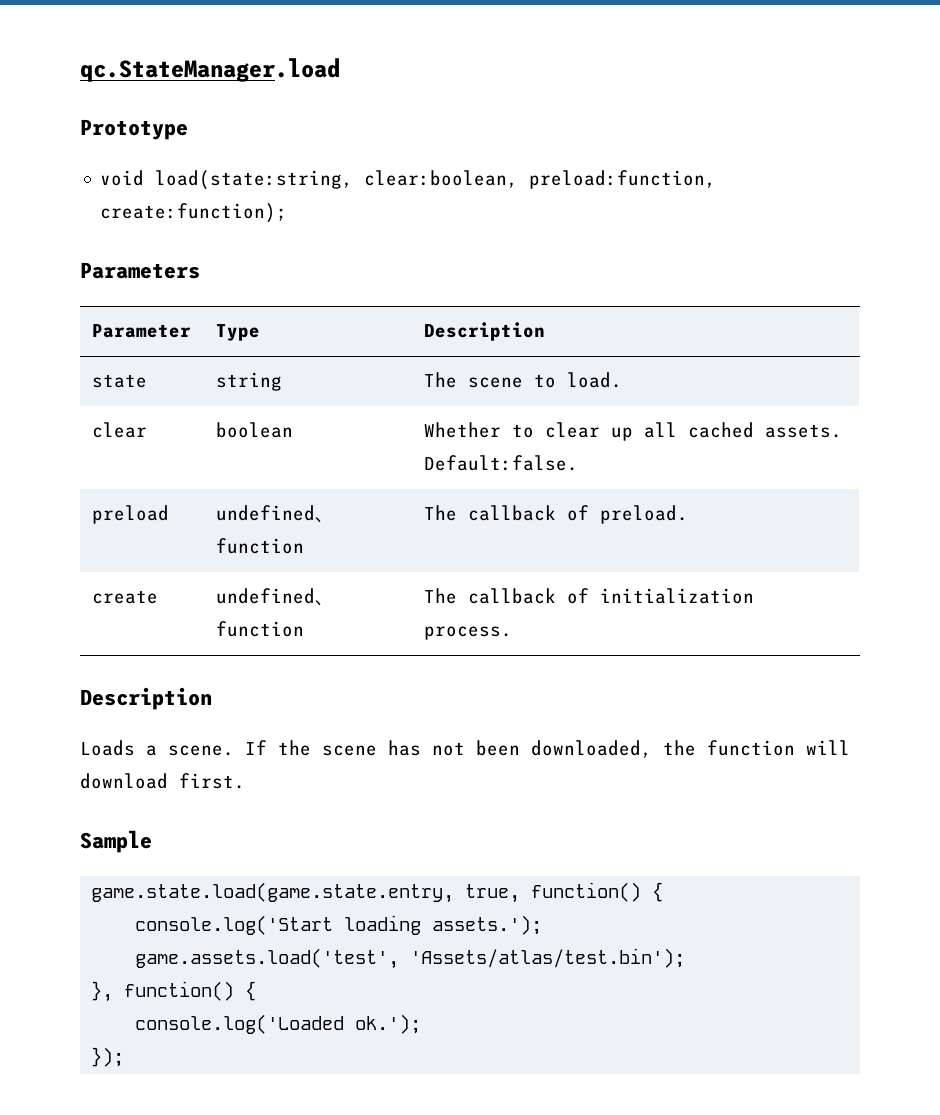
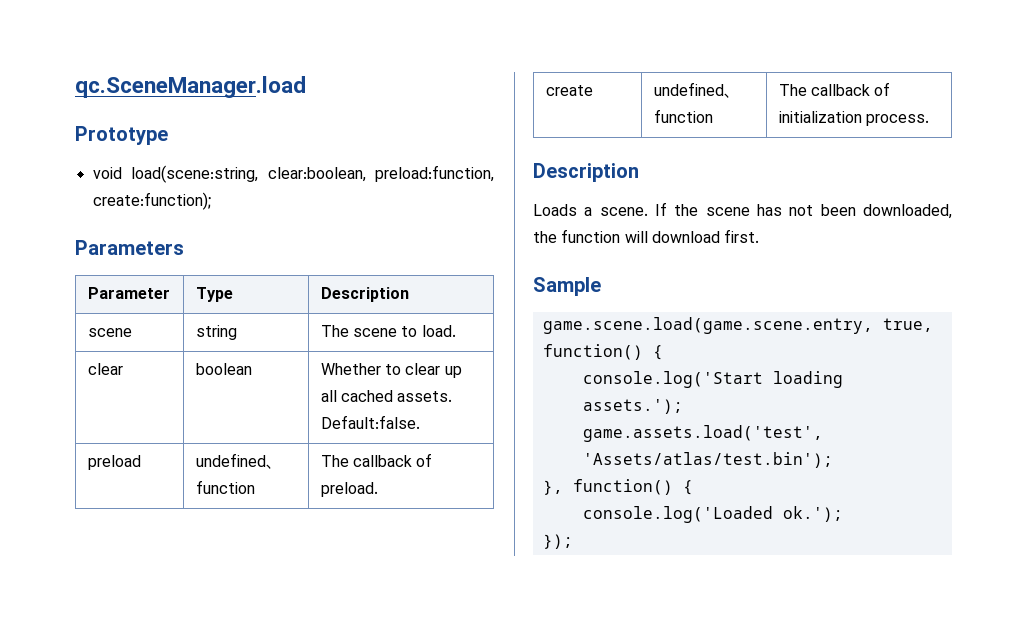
[80,58,340,82] qc.StateManager.load -> [75,76,306,98] qc.SceneManager.load
[155,170,354,190] load(state:string, -> [131,165,259,183] load(scene:string,
[92,374,148,388] state -> [87,328,132,337] scene
[91,882,455,903] game.state.load(game.state.entry, -> [542,317,873,334] game.scene.load(game.scene.entry,

